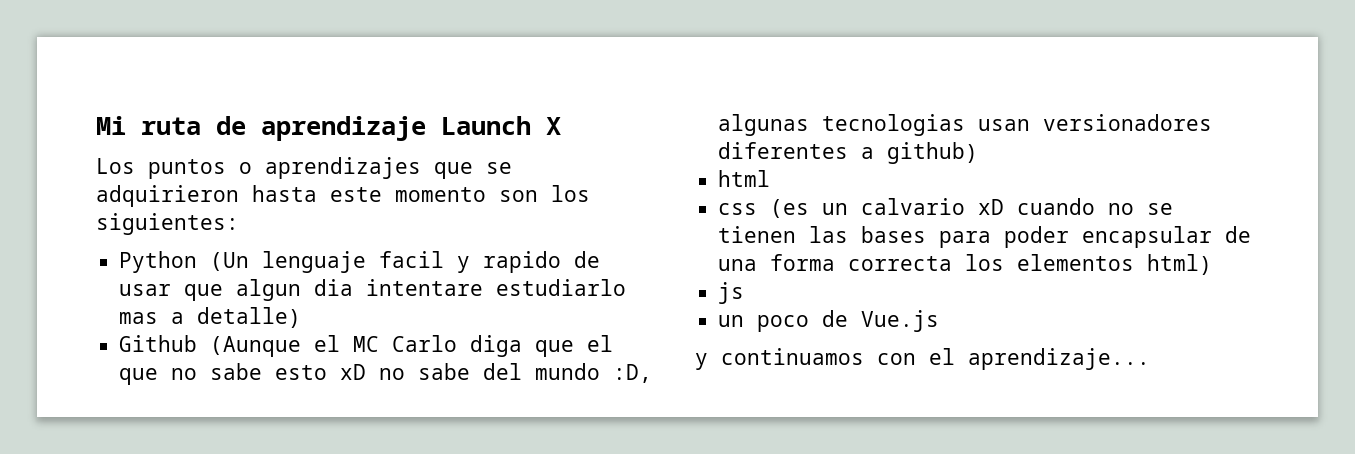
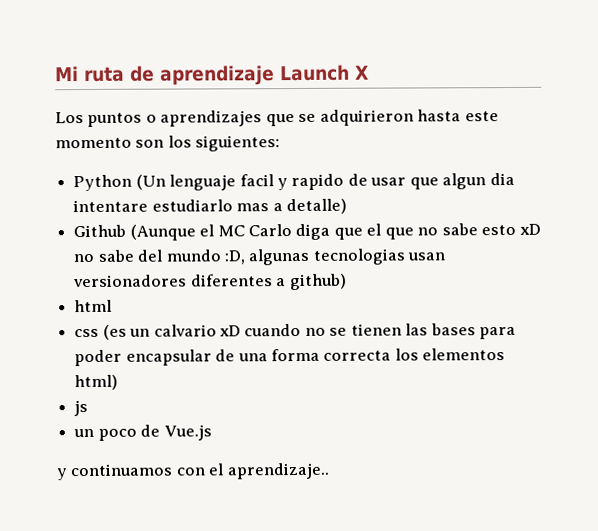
[968,348,1150,370] aprendizaje... -> [226,462,330,480] aprendizaje..

